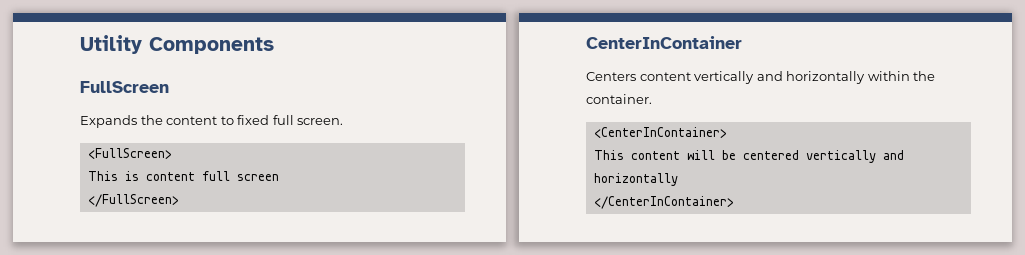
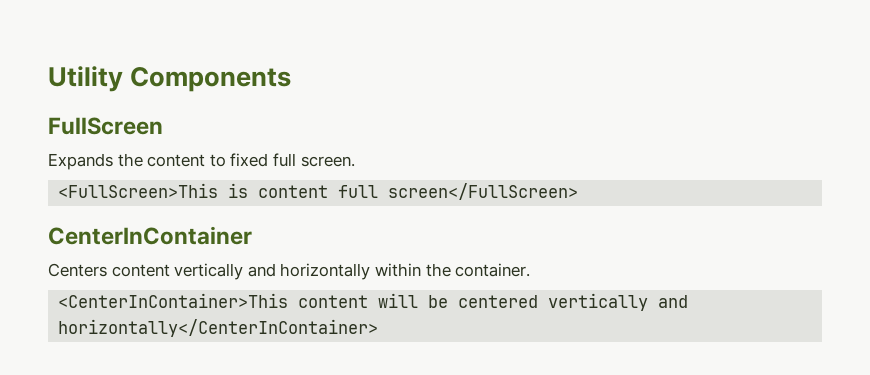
[87,148,172,159] [87,171,118,181] <FullScreen> // This -> [58,183,219,198] <FullScreen>This
[236,174,279,181] [87,194,179,207] screen // </FullScreen> -> [388,183,579,200] screen</FullScreen>
[593,127,727,138] [593,150,624,160] <CenterInContainer> // This -> [58,293,289,308] <CenterInContainer>This
[593,173,678,186] [593,196,734,209] horizontally // </CenterInContainer> -> [58,319,379,337] horizontally</CenterInContainer>

